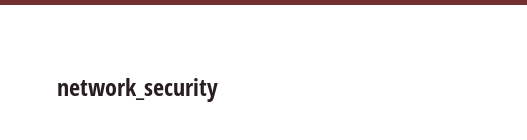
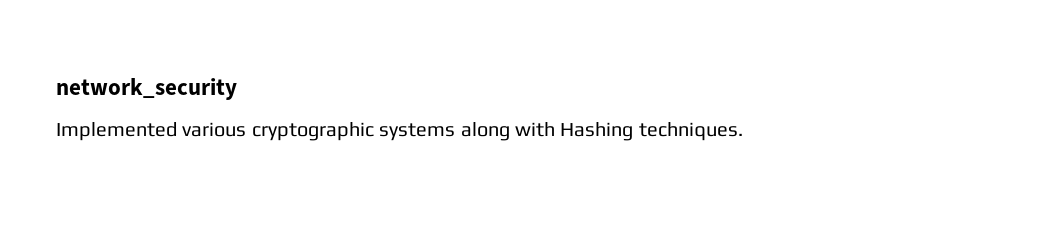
(218, 90) none -> [56,122,743,141] // Implemented various cryptographic systems along with Hashing techniques.

